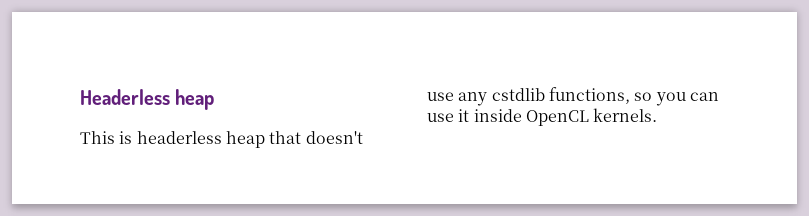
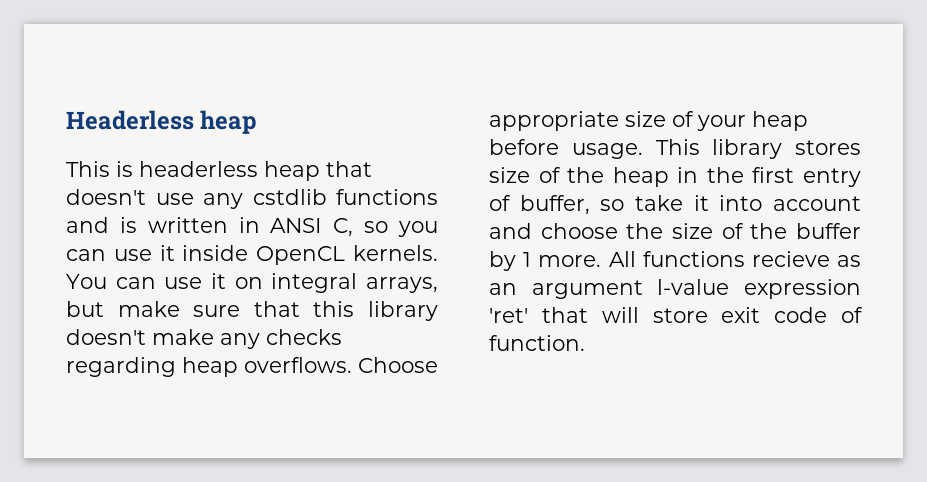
[548,87,630,104] functions, -> [336,189,438,205] [66,217,354,237] functions and is written in ANSI C,
(658, 115) none -> [66,273,438,293] [66,301,438,321] [66,329,342,349] [66,357,438,377] [489,111,808,131] [489,139,861,159] [489,167,861,187] [489,195,861,215] [489,223,861,239] [489,251,861,271] [489,279,861,299] [489,307,863,323] [489,335,585,351] You can use it on integral arrays, but make sure that this library doesn't make any checks regarding heap overflows. Choose appropriate size of your heap before usage. This library stores size of the heap in the first entry of buffer, so take it into account and choose the size of the buffer by 1 more. All functions recieve as an argument l-value expression 'ret' that will store exit code of function.

